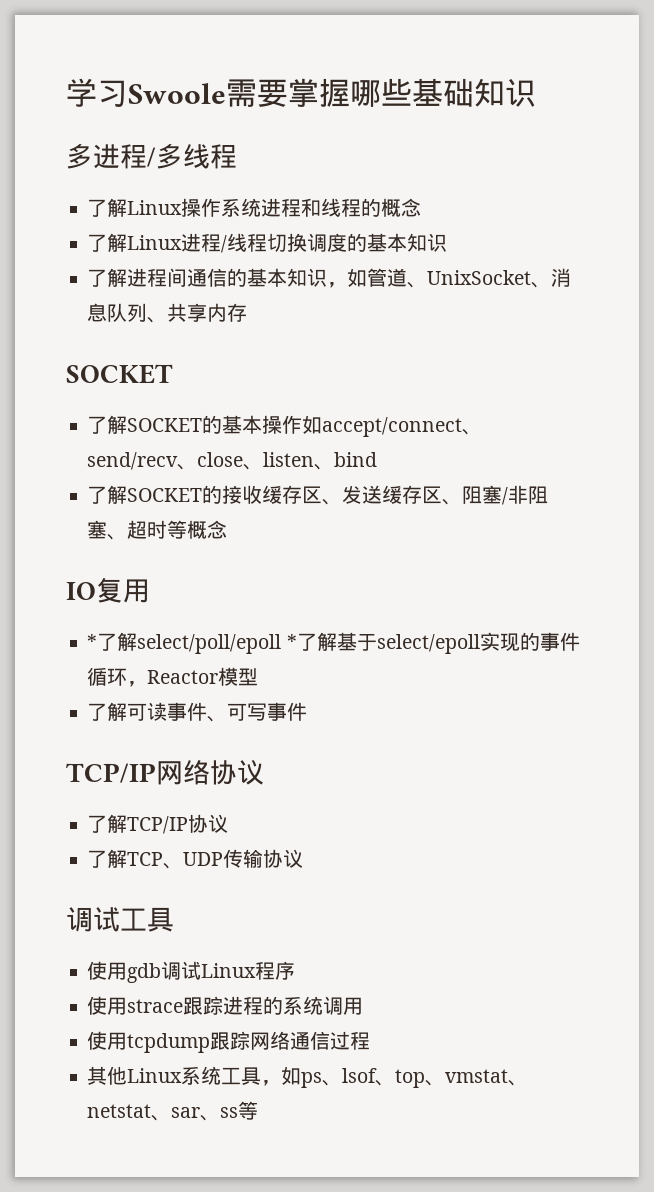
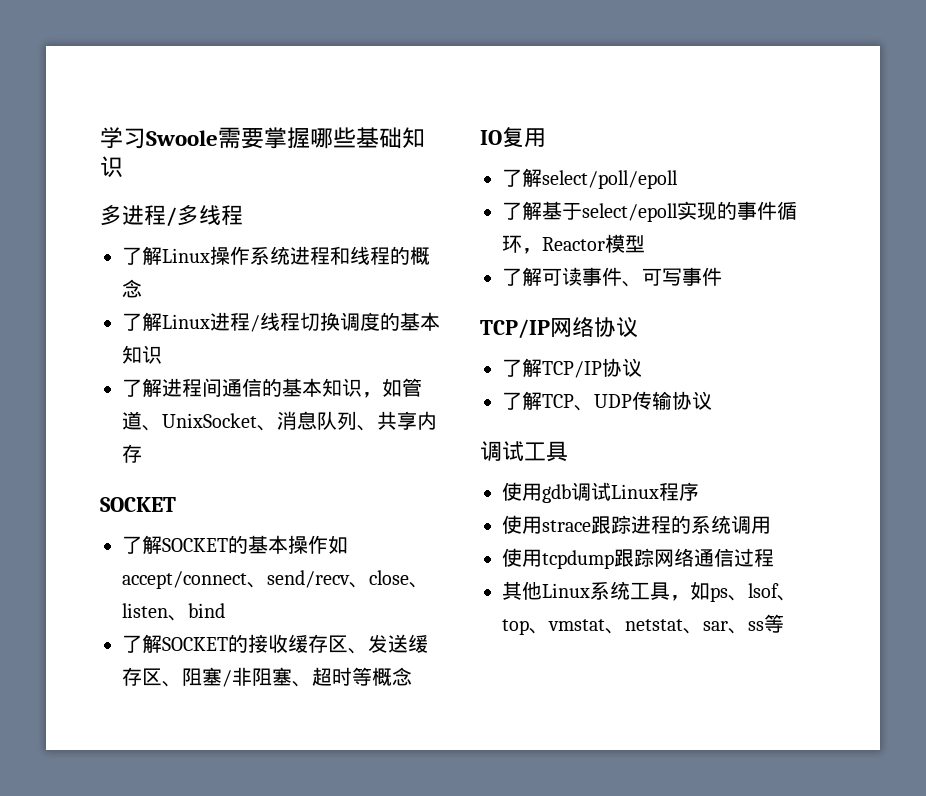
[87,634,98,649] * -> (546, 137) none
[286,634,297,649] * -> (678, 179) //

